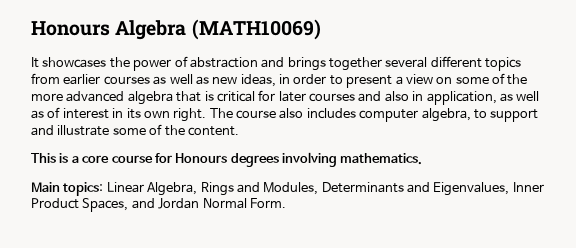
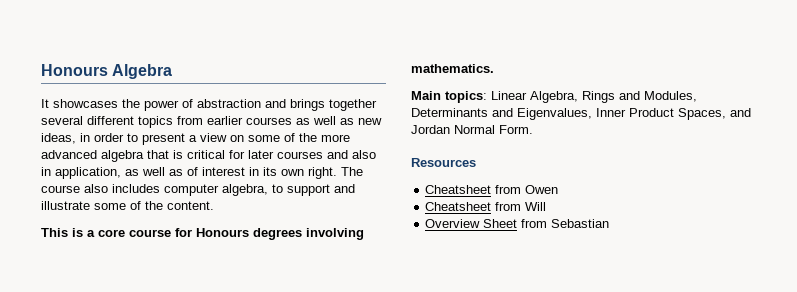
[191,19,321,40] (MATH10069) -> (173, 71) none
(286, 203) none -> [411,158,476,167] [425,185,559,194] [425,202,547,211] [425,219,610,228] // Resources // Cheatsheet from Owen // Cheatsheet from Will // Overview Sheet from Sebastian

